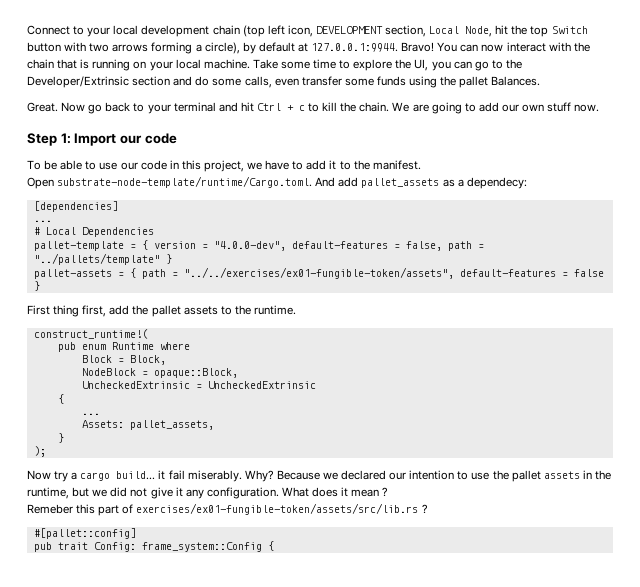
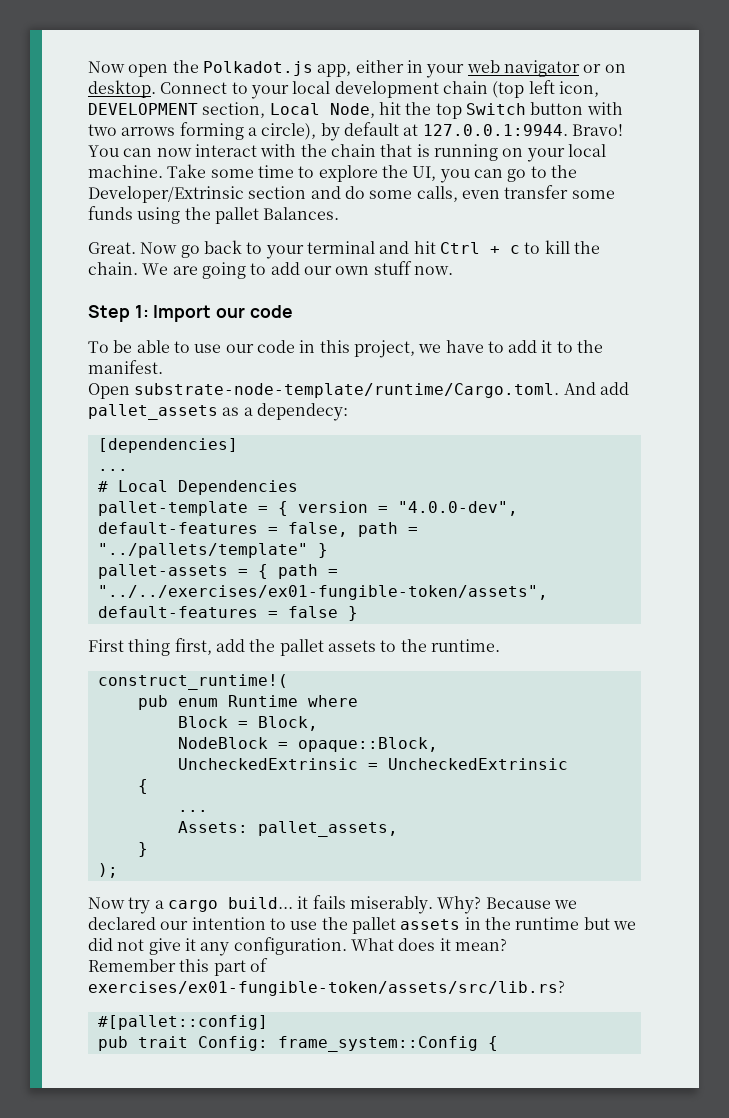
(27, 30) none -> [88,60,626,78] [88,80,156,98] Now open the Polkadot.js app, either in your web navigator or on desktop.
[168,470,185,480] fail -> [312,895,346,909] fails
[27,487,69,499] runtime, -> [515,917,580,930] runtime
[351,487,389,497] [27,504,73,514] mean ? // Remeber -> [454,938,507,951] [88,959,176,972] mean? // Remember
[136,503,428,515] exercises/ex01-fungible-token/assets/src/lib.rs ? -> [88,980,565,996] exercises/ex01-fungible-token/assets/src/lib.rs?

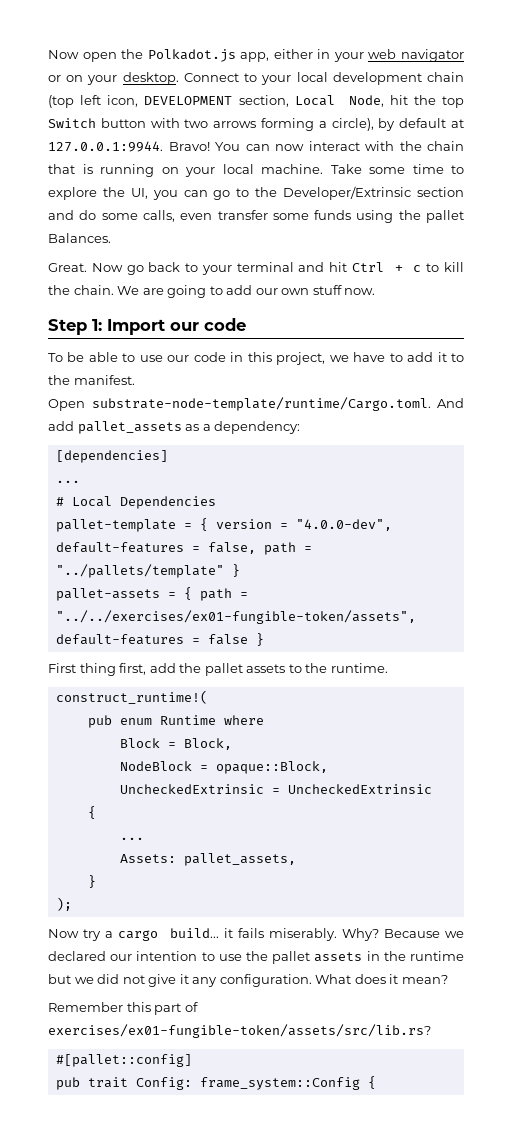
(626, 68) none -> [87,75,118,85] your
[256,403,348,421] dependecy: -> [214,421,301,434] dependency:

